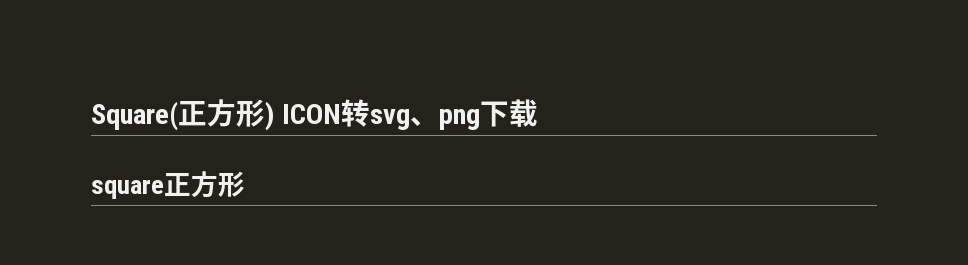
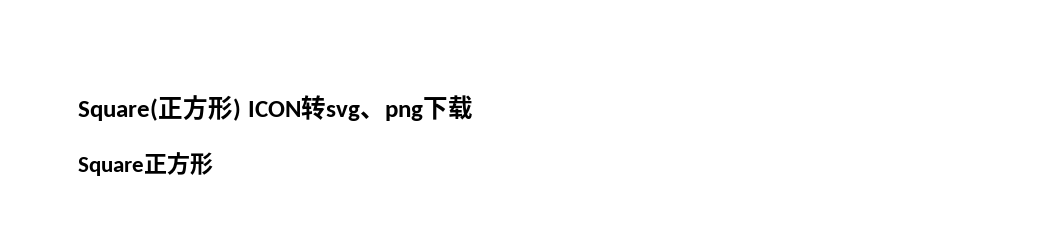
[91,180,164,199] square -> [78,157,144,176] Square

